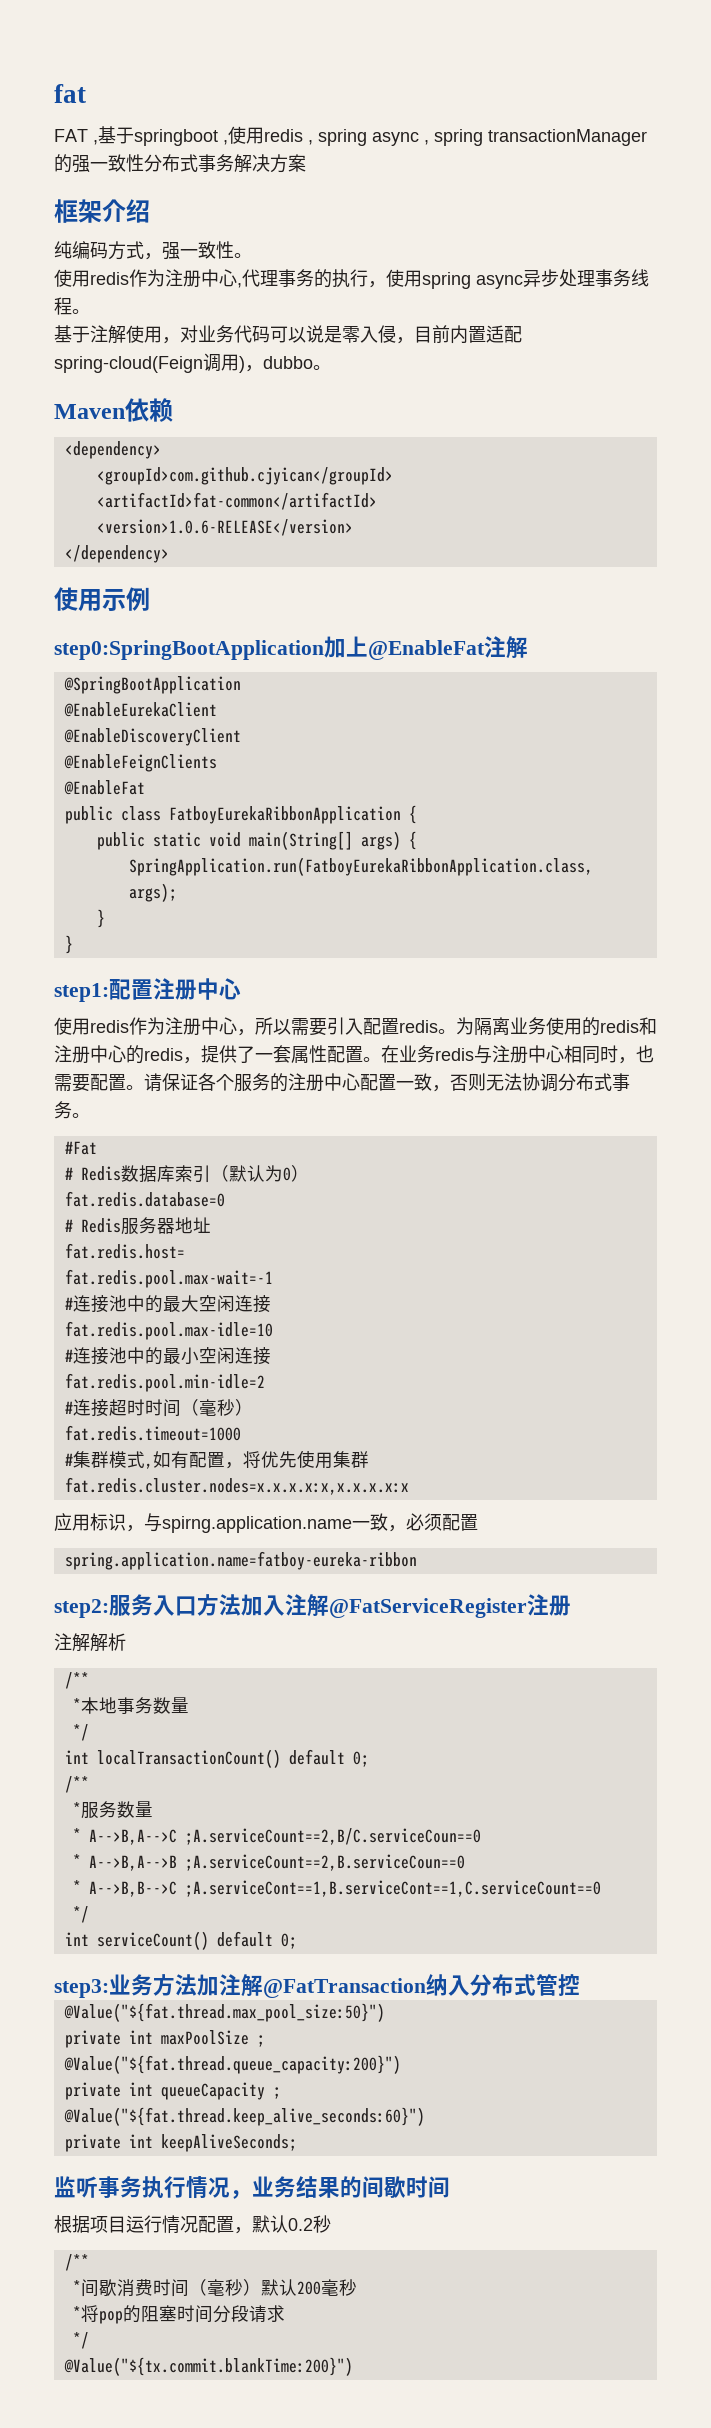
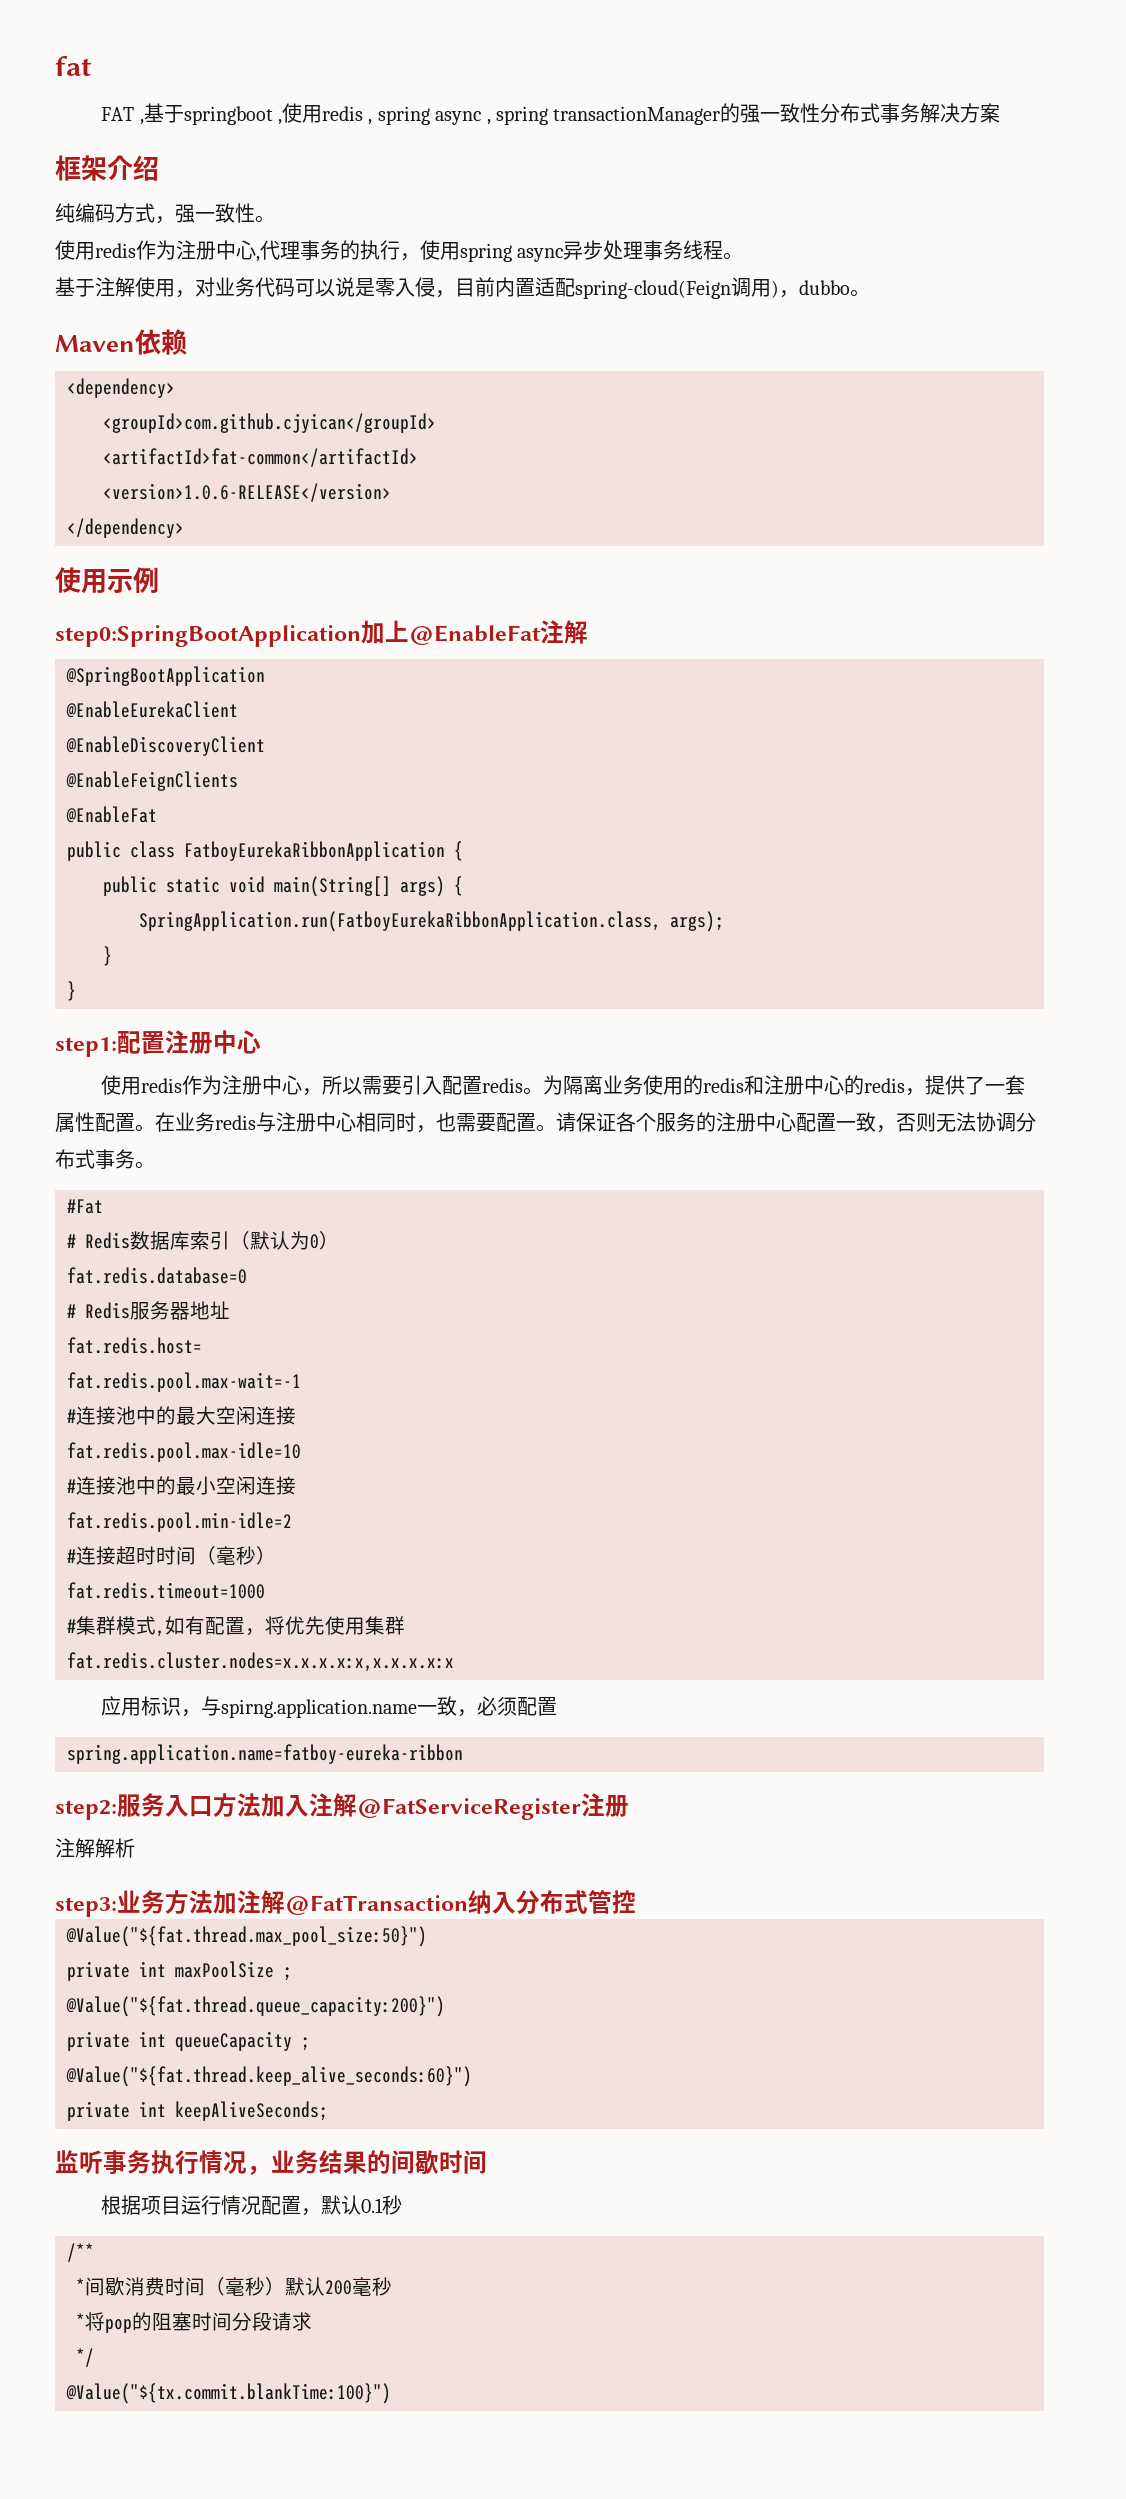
[64,1672,89,1689] [72,1697,189,1714] [72,1724,89,1741] [64,1749,369,1768] [64,1776,89,1793] [72,1801,153,1819] [72,1828,481,1845] [72,1854,465,1871] [72,1880,601,1897] [72,1906,89,1923] [64,1931,297,1950] // /** // *本地事务数量 // */ // int localTransactionCount() default 0; // /** // *服务数量 // * A-->B,A-->C ;A.serviceCount==2,B/C.serviceCoun==0 // * A-->B,A-->B ;A.serviceCount==2,B.serviceCoun==0 // * A-->B,B-->C ;A.serviceCont==1,B.serviceCont==1,C.serviceCount==0 // */ // int serviceCount() default 0; -> (135, 1848) none
[288,2218,313,2231] 0.2 -> [361,2198,384,2213] 0.1
[63,2357,353,2376] @Value("${tx.commit.blankTime:200}") -> [66,2383,391,2404] @Value("${tx.commit.blankTime:100}")

